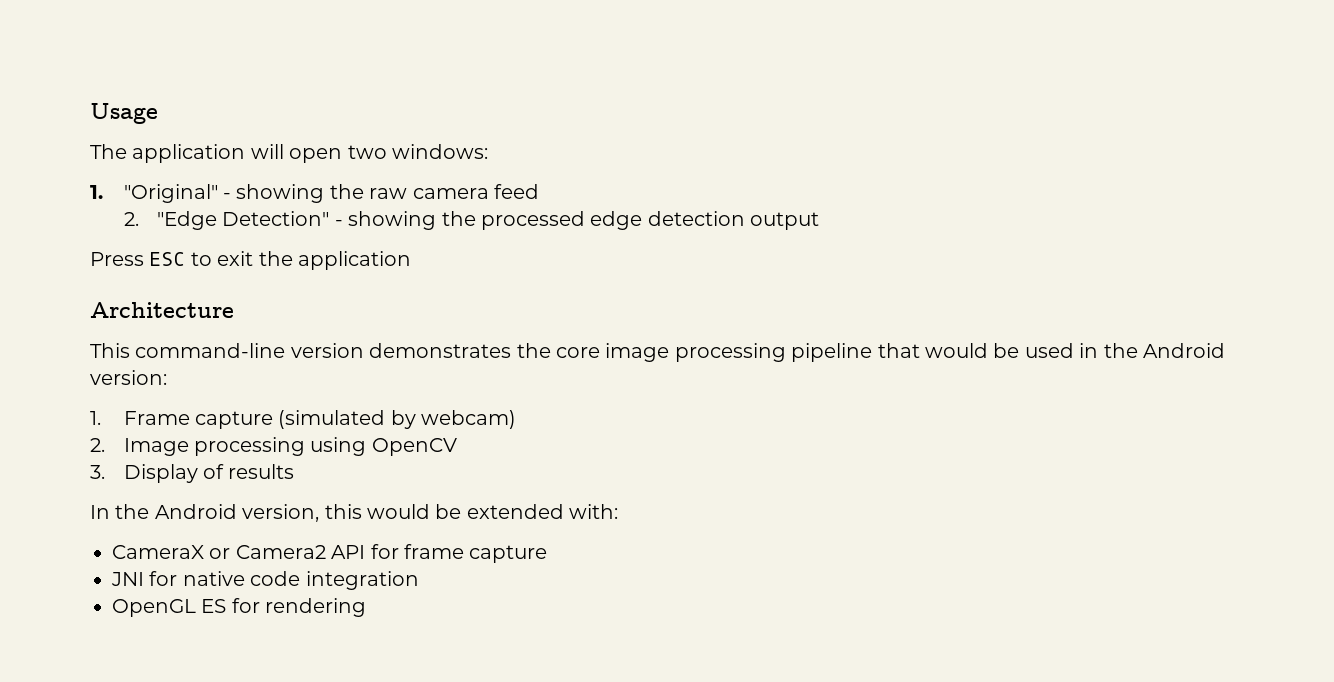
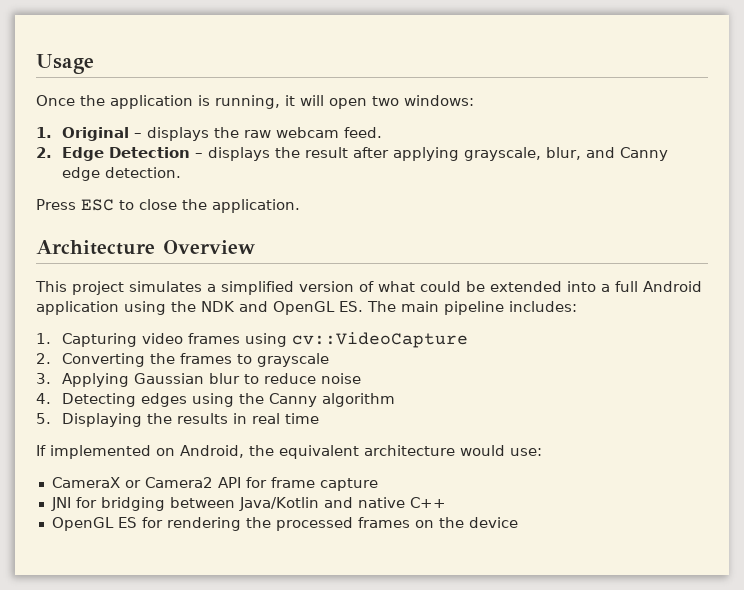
[90,144,246,163] The application -> [36,95,295,109] Once the application is running, it
[123,184,539,203] [123,211,820,230] "Original" - showing the raw camera feed // 2. "Edge Detection" - showing the processed edge detection output -> [62,127,383,141] [36,147,669,161] [62,167,182,181] Original – displays the raw webcam feed. // 2. Edge Detection – displays the result after applying grayscale, blur, and Canny edge detection.
[217,251,411,270] exit the application -> [139,199,300,213] close the application.
(234, 310) none -> [163,240,255,254] Overview
[135,343,1225,362] [90,370,167,385] [90,410,517,429] [90,437,457,456] [90,464,295,483] [90,504,619,522] command-line version demonstrates the core image processing pipeline that would be used in the Android version: // 1. Frame capture (simulated by webcam) // 2. Image processing using OpenCV // 3. Display of results // In the Android version, this would be extended with: -> [72,281,702,295] [36,301,577,315] [36,332,469,348] [36,353,330,367] [36,373,362,387] [36,393,396,407] [36,413,320,427] [36,445,542,459] project simulates a simplified version of what could be extended into a full Android application using the NDK and OpenGL ES. The main pipeline includes: // 1. Capturing video frames using cv::VideoCapture // 2. Converting the frames to grayscale // 3. Applying Gaussian blur to reduce noise // 4. Detecting edges using the Canny algorithm // 5. Displaying the results in real time // If implemented on Android, the equivalent architecture would use:
[182,571,419,590] [112,598,367,617] native code integration // OpenGL ES for rendering -> [100,497,446,511] [51,517,518,531] bridging between Java/Kotlin and native C++ // OpenGL ES for rendering the processed frames on the device

